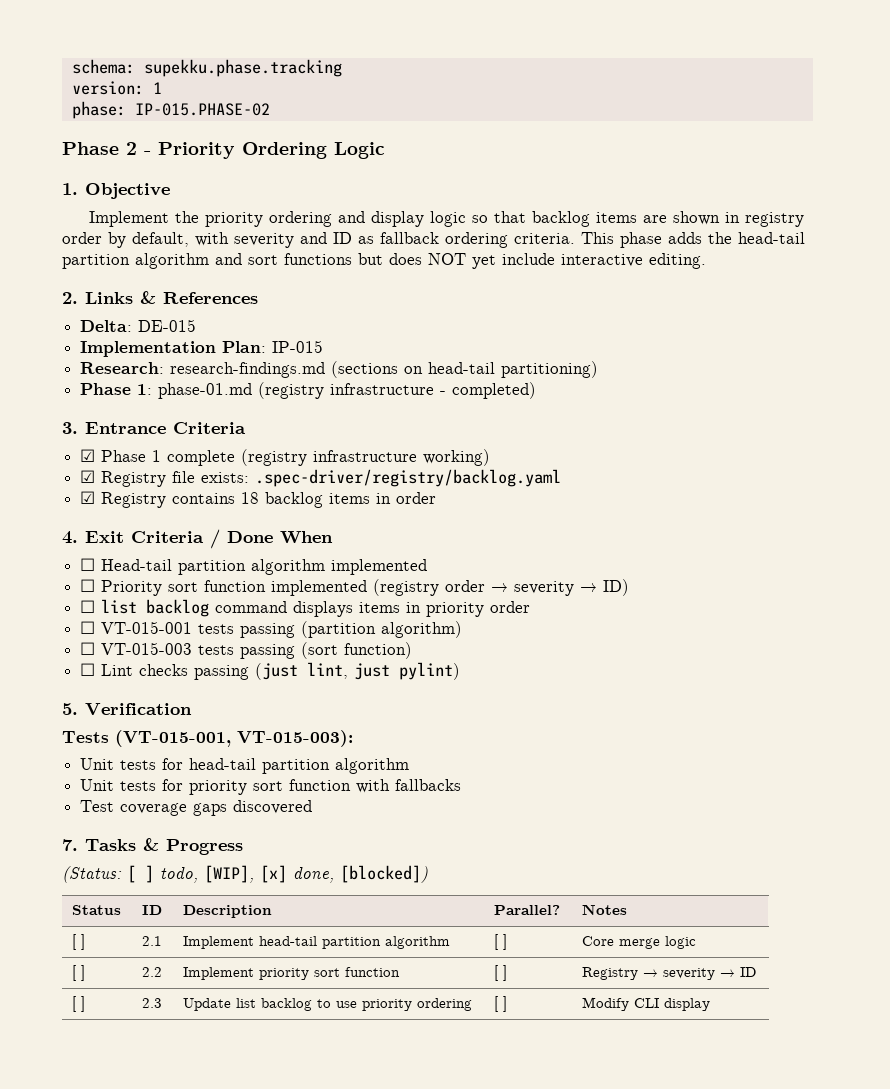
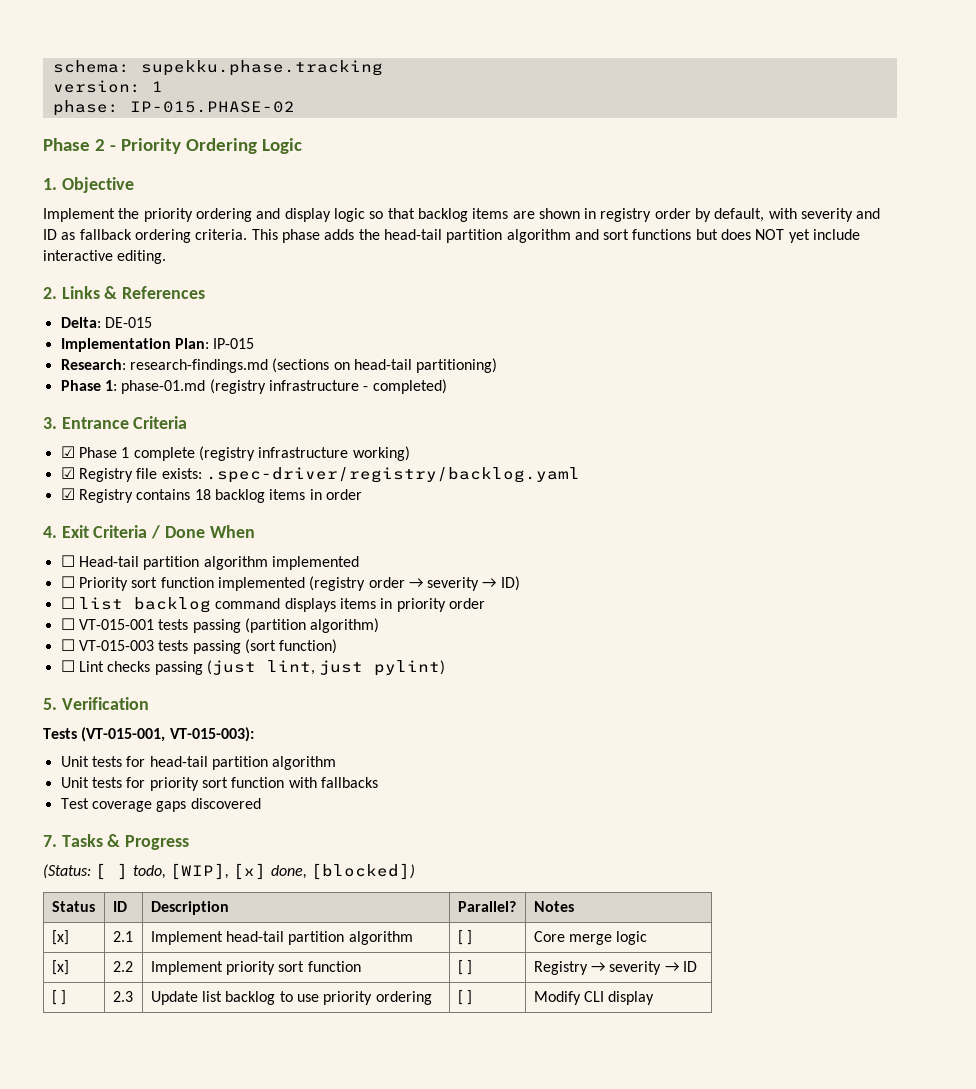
[72,934,86,950] [ ] -> [51,930,69,945] [x]
[72,965,86,981] [ ] -> [51,960,69,975] [x]

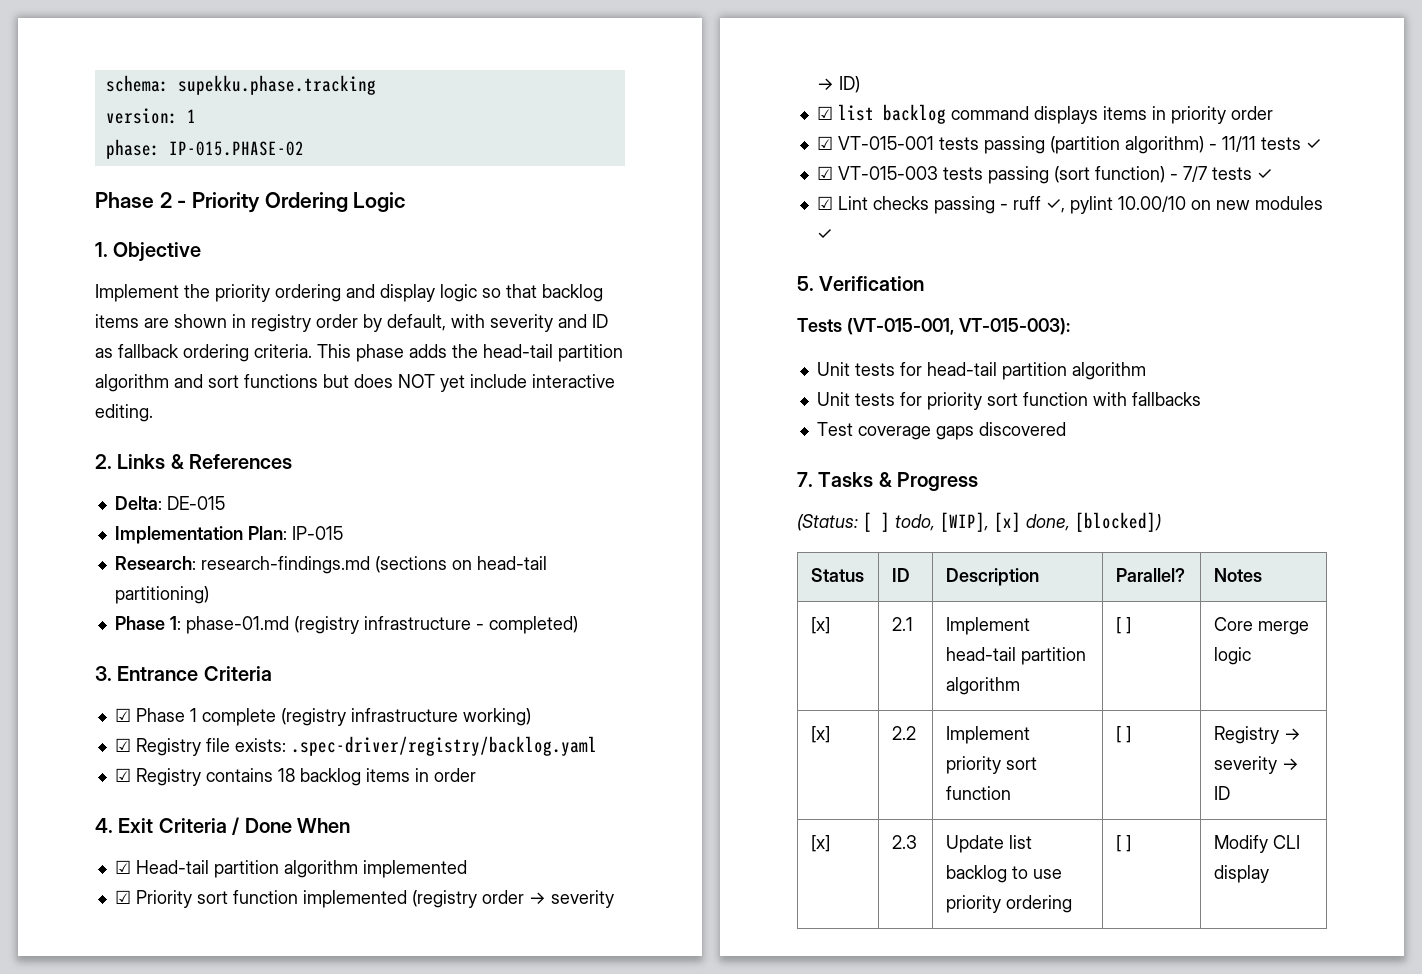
[60,555,75,567] ☐ -> [114,860,131,874] ☑
[60,576,75,588] ☐ -> [114,890,131,904] ☑
[60,597,75,609] ☐ -> [816,106,833,120] ☑
[60,618,75,630] ☐ -> [816,136,833,150] ☑
[60,639,75,651] // ☐ -> [1208,136,1321,152] [816,166,833,180] - 11/11 tests ✓ // ☑
[60,660,446,676] // ☐ Lint checks passing (just lint, just pylint) -> [1169,166,1272,182] [816,196,1323,214] [816,229,832,240] - 7/7 tests ✓ // ☑ Lint checks passing - ruff ✓, pylint 10.00/10 on new modules ✓
[51,990,66,1005] [ ] -> [810,835,830,852] [x]

